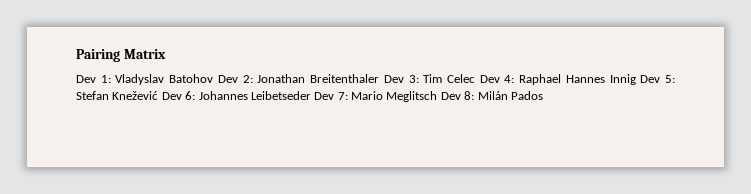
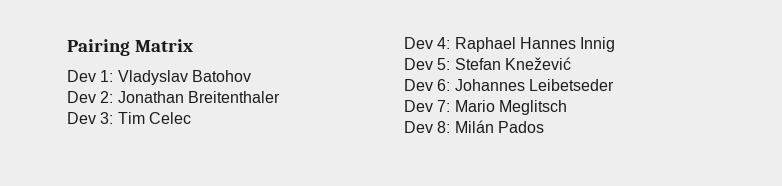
(214, 78) none -> (251, 76) //
(380, 78) none -> (280, 97) //
(475, 78) none -> (191, 118) //
(636, 79) none -> (616, 44) //
(159, 95) none -> (571, 63) //
(311, 95) none -> (614, 85) //
(438, 96) none -> (567, 107) //

